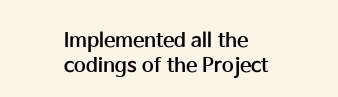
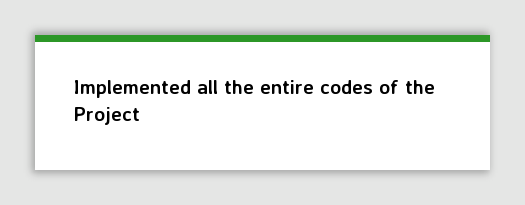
[64,57,137,77] codings -> [260,80,373,94] entire codes

